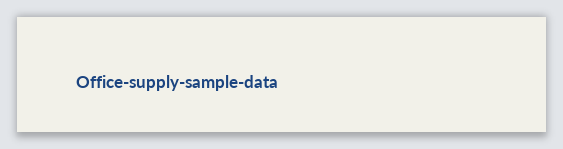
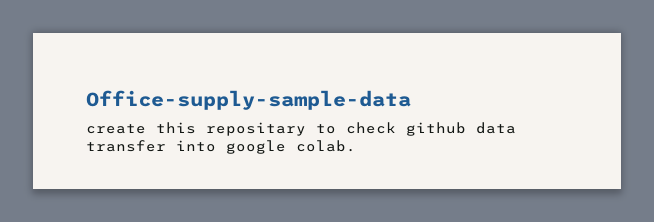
(278, 83) none -> [86,122,516,136] [86,140,356,154] // create this repositary to check github data transfer into google colab.

